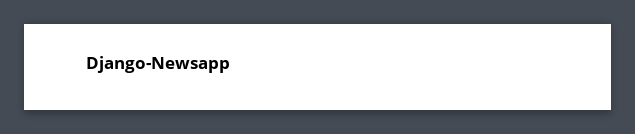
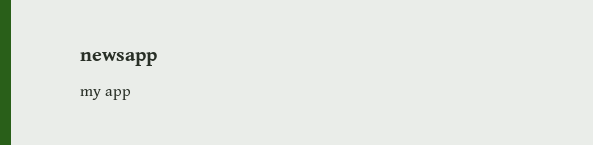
[86,56,230,73] Django-Newsapp -> [80,52,157,66] [80,89,132,100] newsapp // my app

